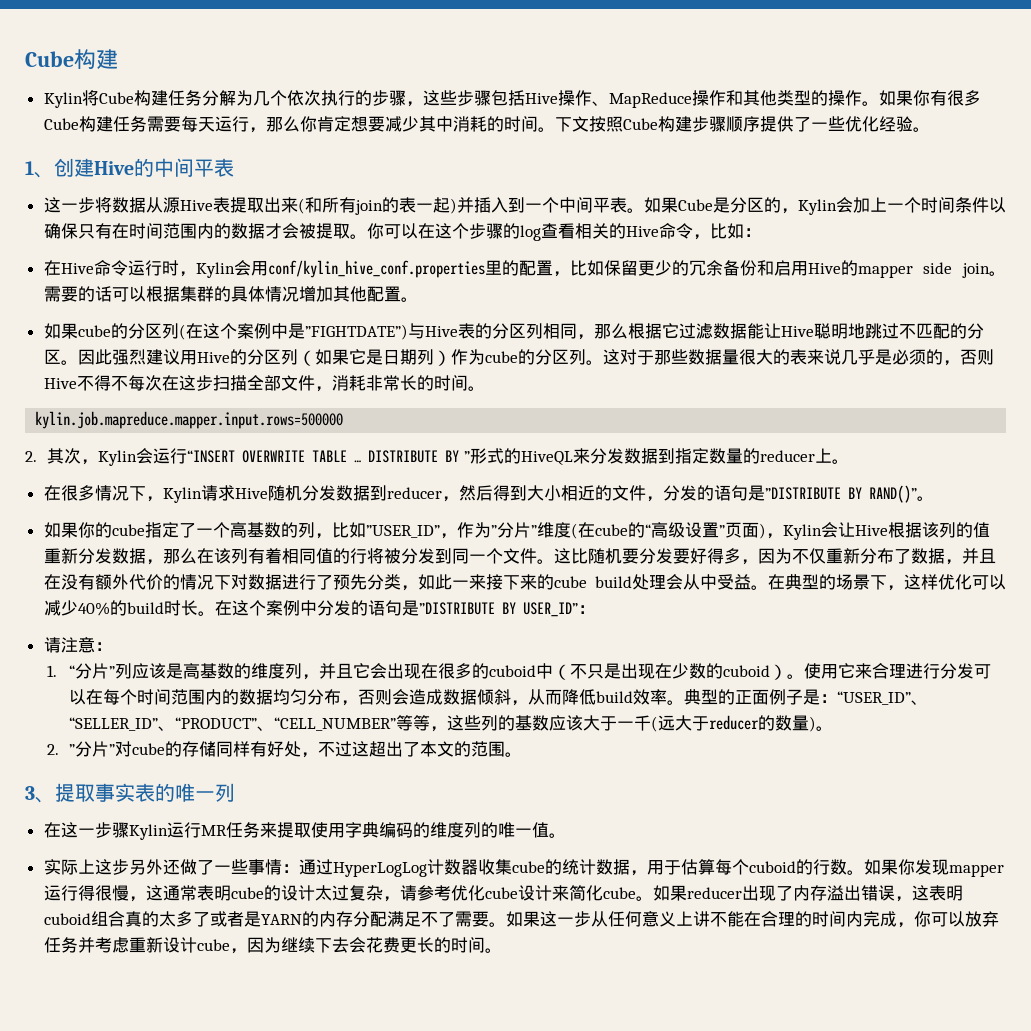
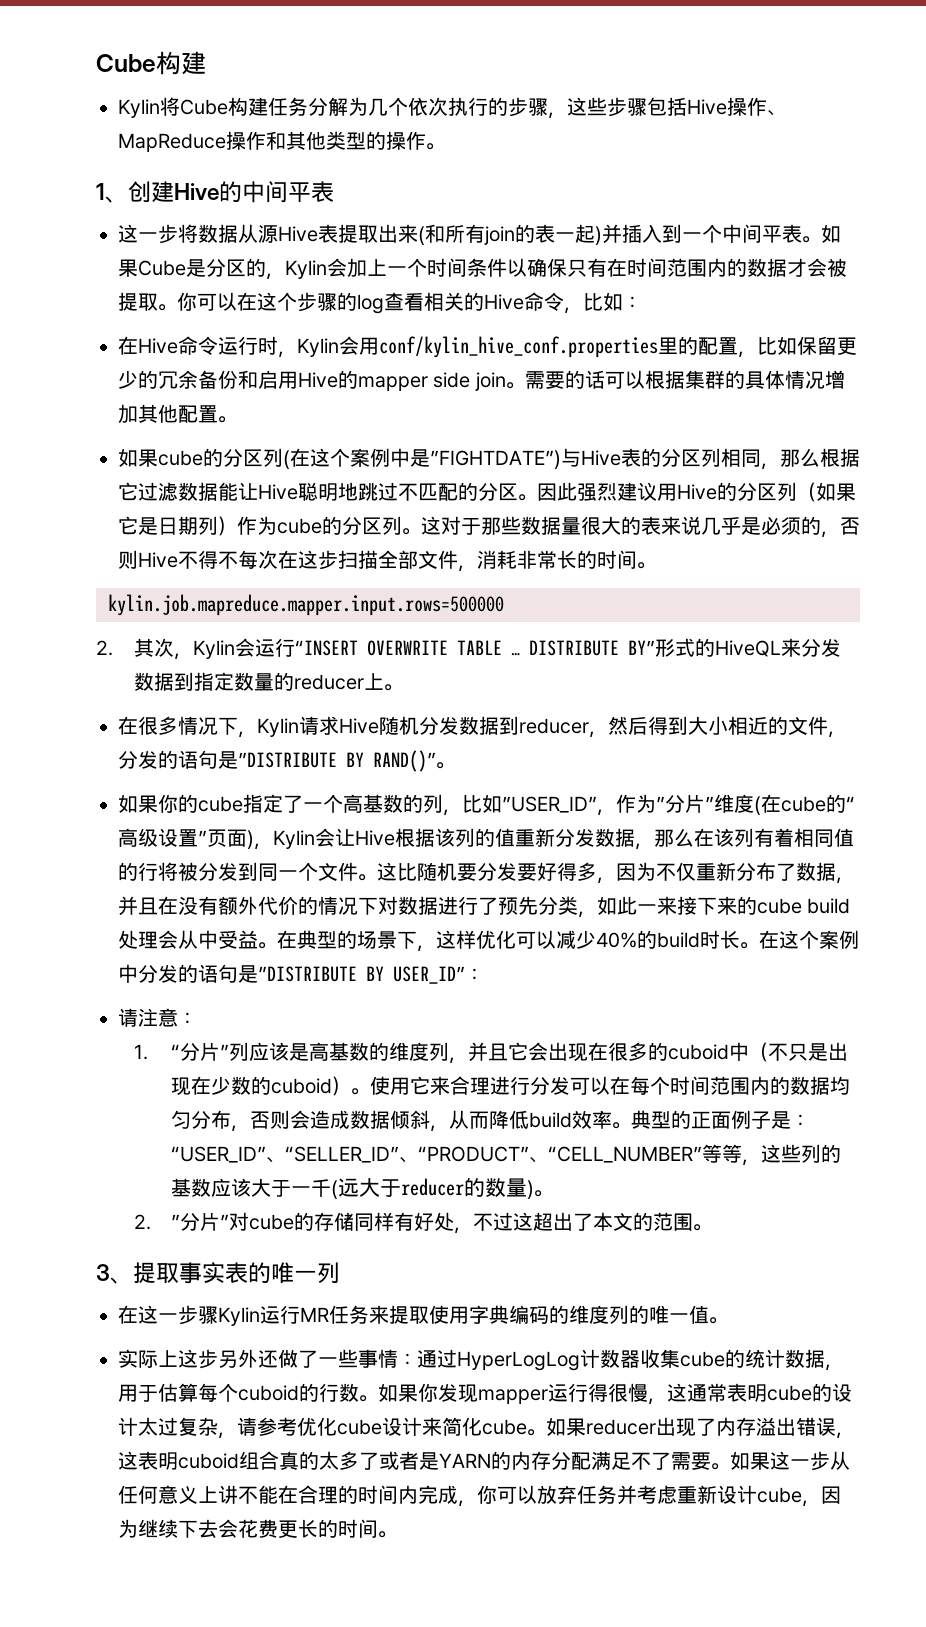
[878,90,981,106] [43,116,930,133] 如果你有很多Cube构建任务需要每天运行，那么你肯定想要减少其中消耗的时间。下文按照Cube构建步骤顺序提供了一些优化经验。 -> (445, 146) none
[445,450,470,462] BY ” -> [627,640,655,655] BY”

